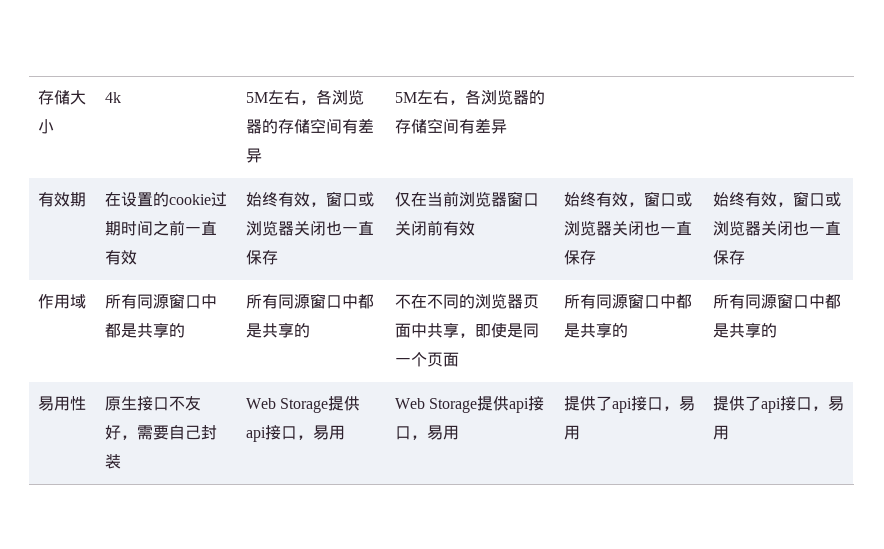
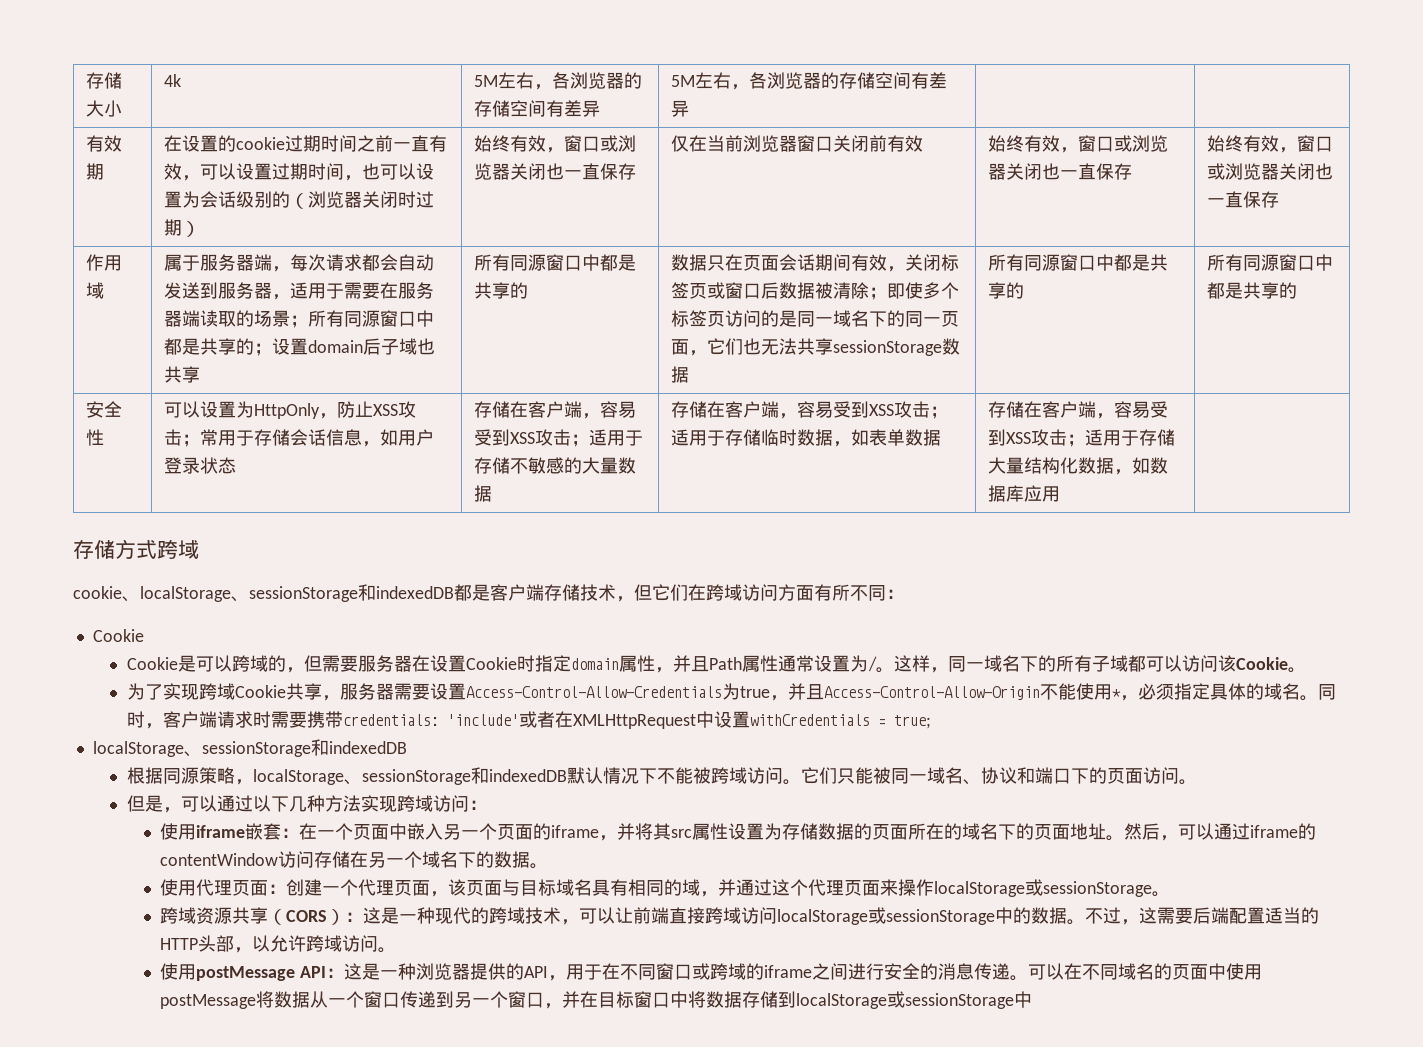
(137, 257) none -> [181,163,434,181] [163,191,434,209] [163,219,200,237] ，可以设置过期时间，也可以设置为会话级别的（浏览器关闭时过期）
[104,293,217,309] [104,323,185,338] [245,293,374,309] [245,323,310,338] [394,293,539,309] [394,323,539,338] [394,352,459,367] 所有同源窗口中都是共享的 | 所有同源窗口中都是共享的 | 不在不同的浏览器页面中共享，即使是同一个页面 -> [163,254,434,272] [163,282,434,300] [163,310,434,328] [163,338,435,356] [163,366,200,383] [473,254,636,271] [473,282,528,299] [670,254,959,272] [670,282,959,300] [670,310,959,327] [670,338,960,356] [670,366,689,383] 属于服务器端，每次请求都会自动发送到服务器，适用于需要在服务器端读取的场景；所有同源窗口中都是共享的；设置domain后子域也共享 | 所有同源窗口中都是共享的 | 数据只在页面会话期间有效，关闭标签页或窗口后数据被清除；即使多个标签页访问的是同一域名下的同一页面，它们也无法共享sessionStorage数据
[37,396,70,411] 易用 -> [85,401,122,418] 安全
[104,396,201,411] [104,425,217,440] [104,454,121,469] [245,396,361,413] [245,425,345,442] [394,396,545,413] [394,425,459,440] [563,396,695,413] [563,425,580,440] [712,396,844,413] [712,425,729,440] 原生接口不友好，需要自己封装 | Web Storage提供api接口，易用 | Web Storage提供api接口，易用 | 提供了api接口，易用 | 提供了api接口，易用 -> [163,401,416,419] [163,429,434,447] [163,457,236,474] [473,401,636,419] [473,429,643,447] [473,457,636,474] [473,485,492,502] [670,401,948,419] [670,429,941,447] [987,401,1168,419] [987,429,1175,447] [987,457,1168,475] [987,485,1060,502] [73,539,199,559] [73,584,904,602] [92,629,144,642] [126,655,1306,673] [126,683,1336,701] [126,711,931,729] [92,739,407,757] [126,767,1197,785] [126,795,487,813] [160,823,1317,841] [160,851,549,869] [160,879,1171,897] [160,907,1320,925] [160,935,397,953] [160,963,1263,981] [160,991,1033,1009] 可以设置为HttpOnly，防止XSS攻击；常用于存储会话信息，如用户登录状态 | 存储在客户端，容易受到XSS攻击；适用于存储不敏感的大量数据 | 存储在客户端，容易受到XSS攻击；适用于存储临时数据，如表单数据 | 存储在客户端，容易受到XSS攻击；适用于存储大量结构化数据，如数据库应用 | // 存储方式跨域 // cookie、localStorage、sessionStorage和indexedDB都是客户端存储技术，但它们在跨域访问方面有所不同： // Cookie // Cookie是可以跨域的，但需要服务器在设置Cookie时指定domain属性，并且Path属性通常设置为/。这样，同一域名下的所有子域都可以访问该Cookie。 // 为了实现跨域Cookie共享，服务器需要设置Access-Control-Allow-Credentials为true，并且Access-Control-Allow-Origin不能使用*，必须指定具体的域名。同时，客户端请求时需要携带credentials: 'include'或者在XMLHttpRequest中设置withCredentials = true; // localStorage、sessionStorage和indexedDB // 根据同源策略，localStorage、sessionStorage和indexedDB默认情况下不能被跨域访问。它们只能被同一域名、协议和端口下的页面访问。 // 但是，可以通过以下几种方法实现跨域访问： // 使用iframe嵌套：在一个页面中嵌入另一个页面的iframe，并将其src属性设置为存储数据的页面所在的域名下的页面地址。然后，可以通过iframe的contentWindow访问存储在另一个域名下的数据。 // 使用代理页面：创建一个代理页面，该页面与目标域名具有相同的域，并通过这个代理页面来操作localStorage或sessionStorage。 // 跨域资源共享（CORS）：这是一种现代的跨域技术，可以让前端直接跨域访问localStorage或sessionStorage中的数据。不过，这需要后端配置适当的HTTP头部，以允许跨域访问。 // 使用postMessage API：这是一种浏览器提供的API，用于在不同窗口或跨域的iframe之间进行安全的消息传递。可以在不同域名的页面中使用postMessage将数据从一个窗口传递到另一个窗口，并在目标窗口中将数据存储到localStorage或sessionStorage中

